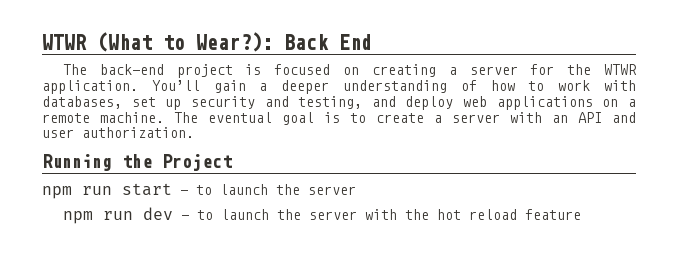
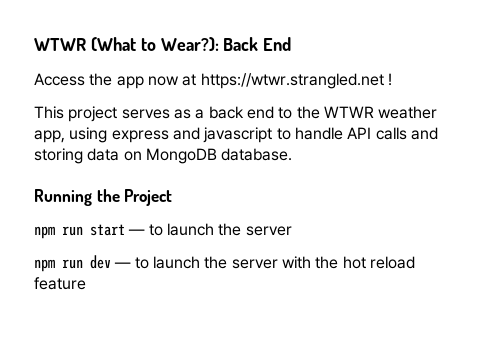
[62,64,637,78] [42,80,636,94] [42,96,636,110] [42,112,636,125] [42,127,194,138] The back-end project is focused on creating a server for the WTWR application. You’ll gain a deeper understanding of how to work with databases, set up security and testing, and deploy web applications on a remote machine. The eventual goal is to create a server with an API and user authorization. -> [34,73,392,89] [34,106,438,122] [34,127,438,143] [34,148,293,164] Access the app now at https://wtwr.strangled.net ! // This project serves as a back end to the WTWR weather app, using express and javascript to handle API calls and storing data on MongoDB database.

